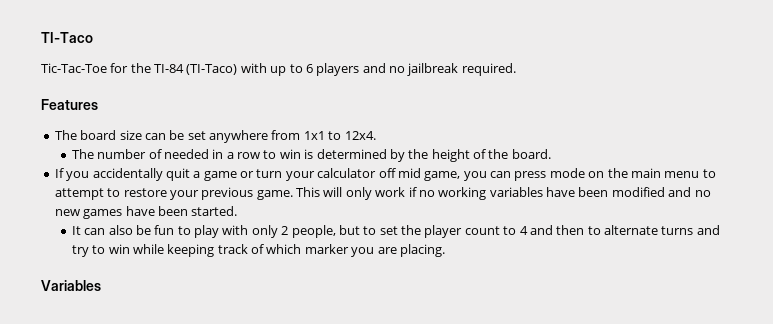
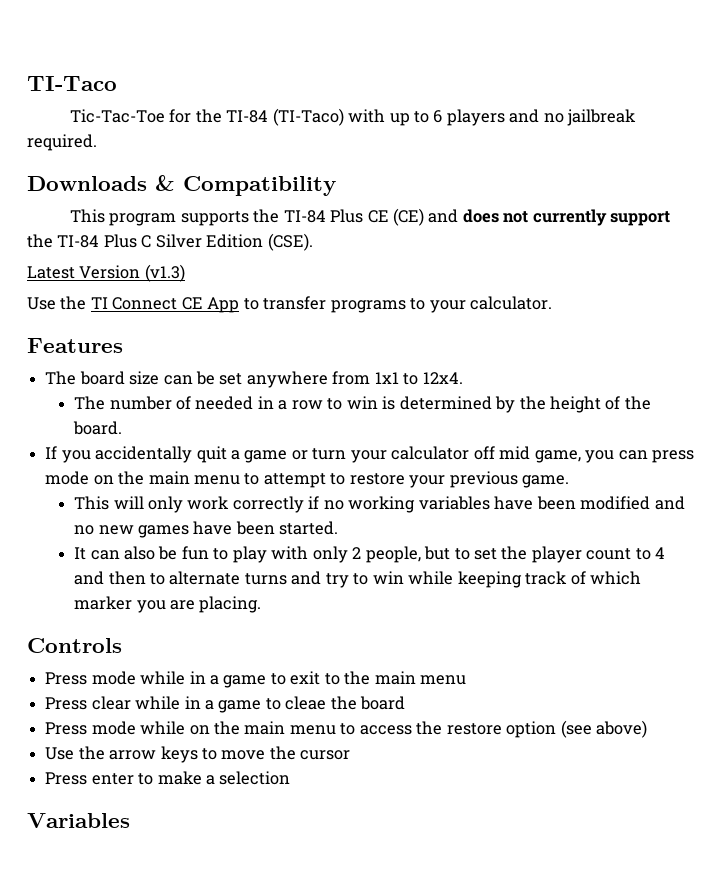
(516, 69) none -> [27,175,336,196] [69,208,671,226] [27,233,313,251] [27,264,185,282] [27,296,553,313] // Downloads & Compatibility // This program supports the TI-84 Plus CE (CE) and does not currently support the TI-84 Plus C Silver Edition (CSE). // Latest Version (v1.3) // Use the TI Connect CE App to transfer programs to your calculator.
(293, 195) none -> (570, 481) //
(406, 192) none -> [232,496,304,513] correctly
(445, 250) none -> [27,638,122,653] [45,671,467,688] [45,696,406,713] [45,720,648,738] [45,746,351,763] [45,771,291,785] // Controls // Press mode while in a game to exit to the main menu // Press clear while in a game to cleae the board // Press mode while on the main menu to access the restore option (see above) // Use the arrow keys to move the cursor // Press enter to make a selection

